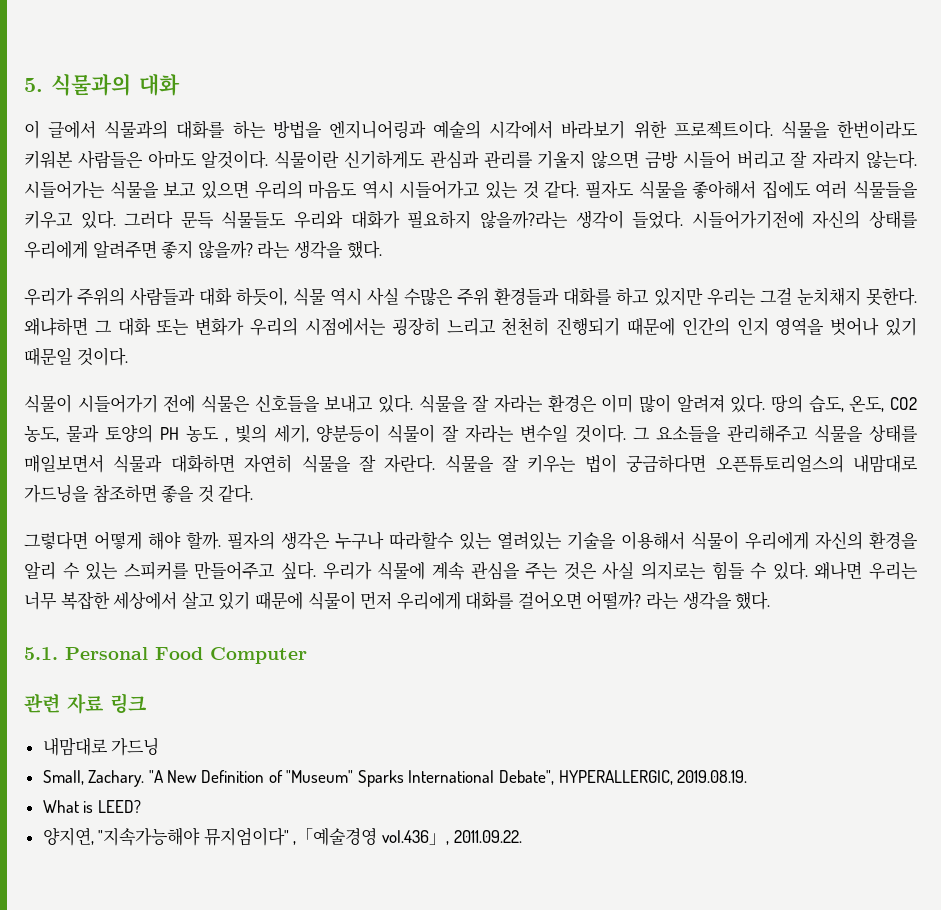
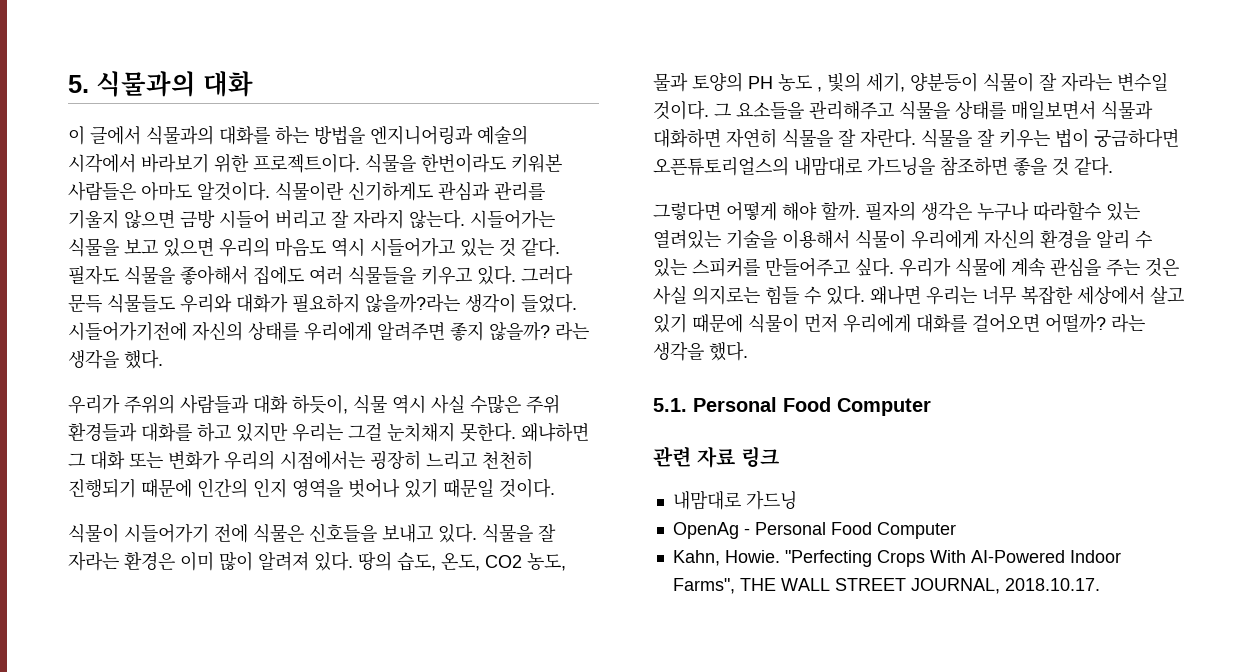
[42,770,748,787] [42,800,141,813] [42,827,522,846] Small, Zachary. "A New Definition of "Museum" Sparks International Debate", HYPERALLERGIC, 2019.08.19. // What is LEED? // 양지연, "지속가능해야 뮤지엄이다" ,「예술경영 vol.436」, 2011.09.22. -> [672,522,956,539] [672,550,1121,567] [672,578,1100,594] OpenAg - Personal Food Computer // Kahn, Howie. "Perfecting Crops With AI-Powered Indoor Farms", THE WALL STREET JOURNAL, 2018.10.17.

